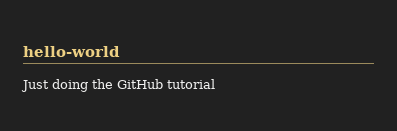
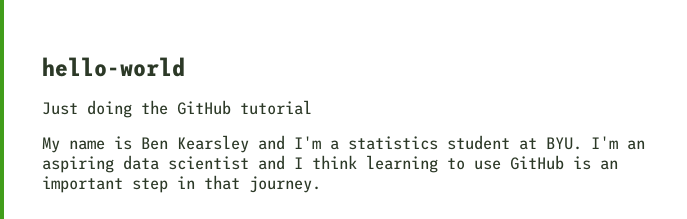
(215, 84) none -> [42,135,645,153] [42,155,618,173] [42,175,321,193] // My name is Ben Kearsley and I'm a statistics student at BYU. I'm an aspiring data scientist and I think learning to use GitHub is an important step in that journey.

